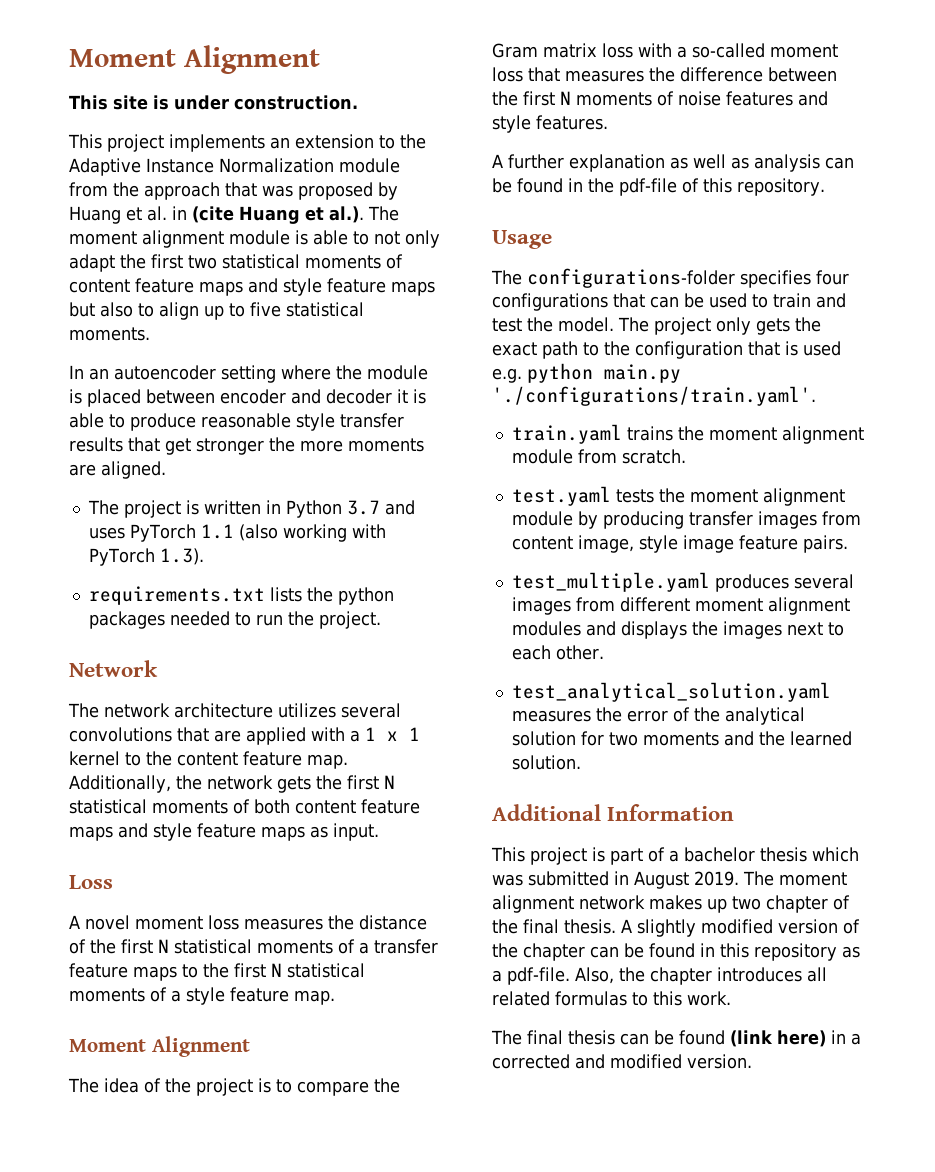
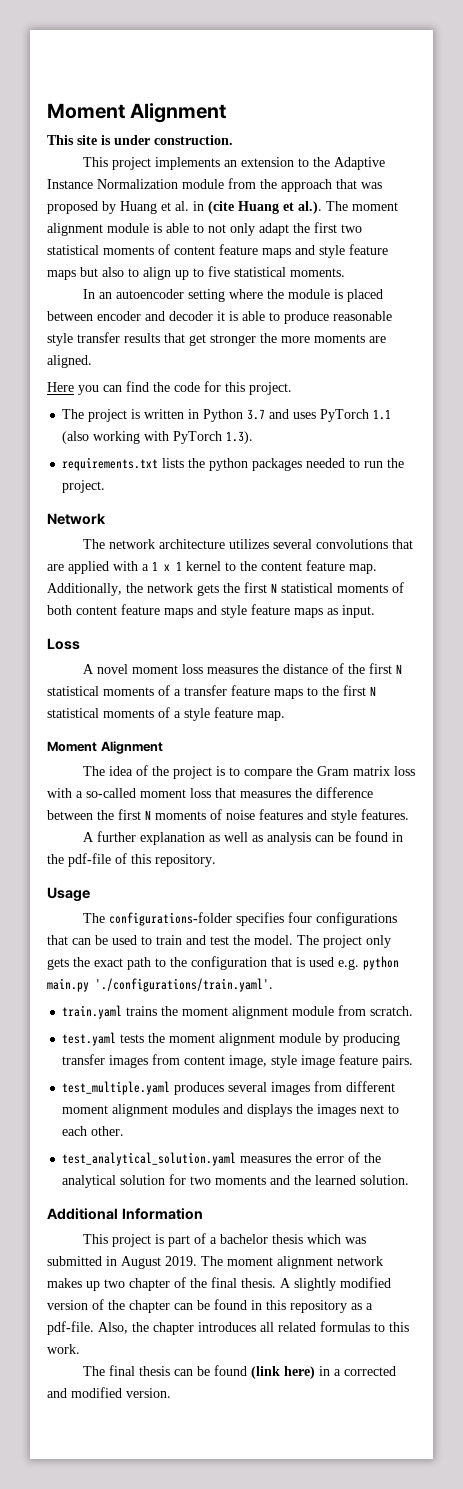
(166, 470) none -> [47,381,292,395] // Here you can find the code for this project.

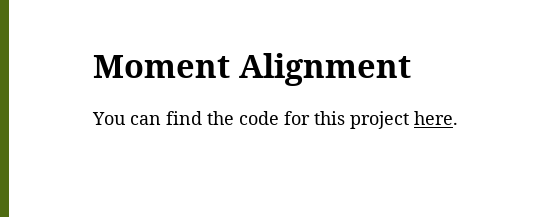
[47,103,227,123] [47,135,233,145] [83,157,386,170] [47,178,382,192] [47,201,398,214] [47,222,362,236] [47,244,388,258] [47,266,345,280] [83,289,384,302] [47,311,392,324] [47,332,386,346] [47,355,92,368] [47,382,99,395] Moment Alignment // This site is under construction. // This project implements an extension to the Adaptive Instance Normalization module from the approach that was proposed by Huang et al. in (cite Huang et al.). The moment alignment module is able to not only adapt the first two statistical moments of content feature maps and style feature maps but also to align up to five statistical moments. // In an autoencoder setting where the module is placed between encoder and decoder it is able to produce reasonable style transfer results that get stronger the more moments are aligned. // Here you -> [93,53,411,86] [92,112,126,125] Moment Alignment // You
[249,382,292,395] [62,409,392,422] [62,431,254,444] [62,457,405,471] [62,480,106,493] [47,513,106,525] [83,539,414,549] [47,560,377,574] [47,582,404,596] [47,604,375,618] [47,638,80,650] [83,663,403,674] [47,685,376,699] [47,707,285,721] [47,741,163,754] [83,765,416,779] [47,787,373,798] [47,809,409,823] [83,831,404,845] [47,853,216,867] [47,887,90,902] [83,912,398,926] [47,935,391,948] [47,956,399,970] [47,978,273,992] [62,1005,414,1019] [62,1032,401,1046] [62,1054,414,1068] [62,1081,396,1095] [62,1104,400,1117] [62,1126,125,1136] [62,1152,382,1166] [62,1174,410,1188] [47,1208,203,1220] [83,1233,367,1247] [47,1256,383,1269] [47,1277,391,1291] [47,1299,373,1313] [47,1321,409,1335] [47,1344,80,1354] [83,1365,397,1379] [47,1387,171,1398] project. // The project is written in Python 3.7 and uses PyTorch 1.1 (also working with PyTorch 1.3). // requirements.txt lists the python packages needed to run the project. // Network // The network architecture utilizes several convolutions that are applied with a 1 x 1 kernel to the content feature map. Additionally, the network gets the first N statistical moments of both content feature maps and style feature maps as input. // Loss // A novel moment loss measures the distance of the first N statistical moments of a transfer feature maps to the first N statistical moments of a style feature map. // Moment Alignment // The idea of the project is to compare the Gram matrix loss with a so-called moment loss that measures the difference between the first N moments of noise features and style features. // A further explanation as well as analysis can be found in the pdf-file of this repository. // Usage // The configurations-folder specifies four configurations that can be used to train and test the model. The project only gets the exact path to the configuration that is used e.g. python main.py './configurations/train.yaml'. // train.yaml trains the moment alignment module from scratch. // test.yaml tests the moment alignment module by producing transfer images from content image, style image feature pairs. // test_multiple.yaml produces several images from different moment alignment modules and displays the images next to each other. // test_analytical_solution.yaml measures the error of the analytical solution for two moments and the learned solution. // Additional Information // This project is part of a bachelor thesis which was submitted in August 2019. The moment alignment network makes up two chapter of the final thesis. A slightly modified version of the chapter can be found in this repository as a pdf-file. Also, the chapter introduces all related formulas to this work. // The final thesis can be found (link here) in a corrected and modified version. -> [350,111,458,129] project here.

